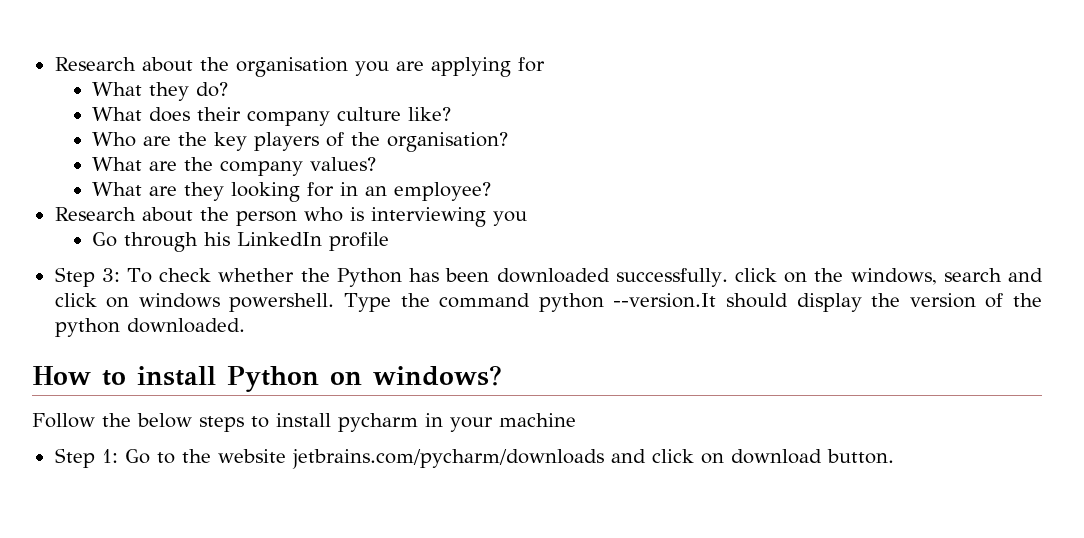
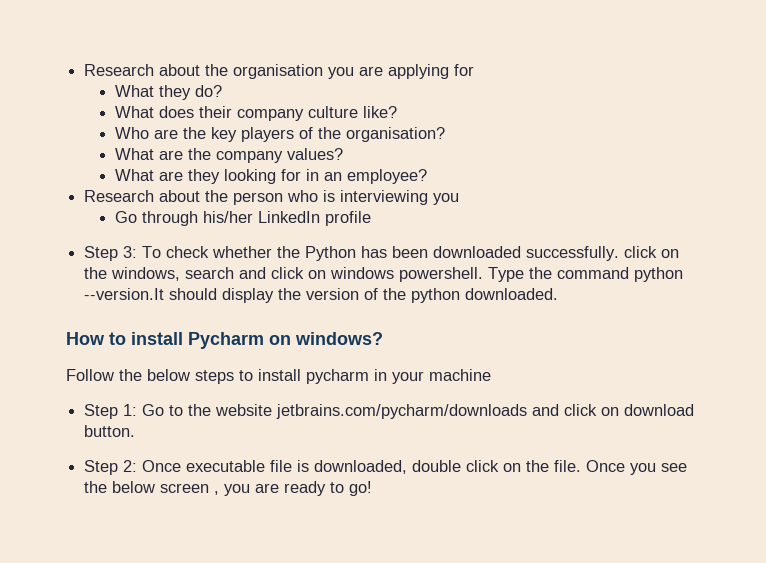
[204,232,231,246] his -> [202,211,253,223] his/her
[227,366,319,392] Python -> [188,332,264,349] Pycharm
(894, 456) none -> [84,460,688,475] [84,481,373,496] // Step 2: Once executable file is downloaded, double click on the file. Once you see the below screen , you are ready to go!

